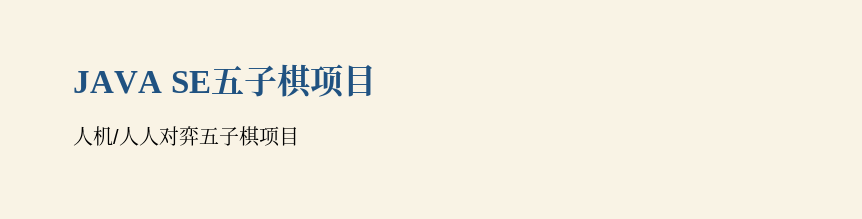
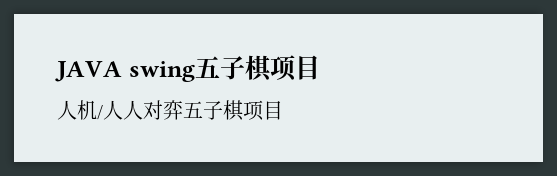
[170,71,211,93] SE -> [128,61,195,82] swing

